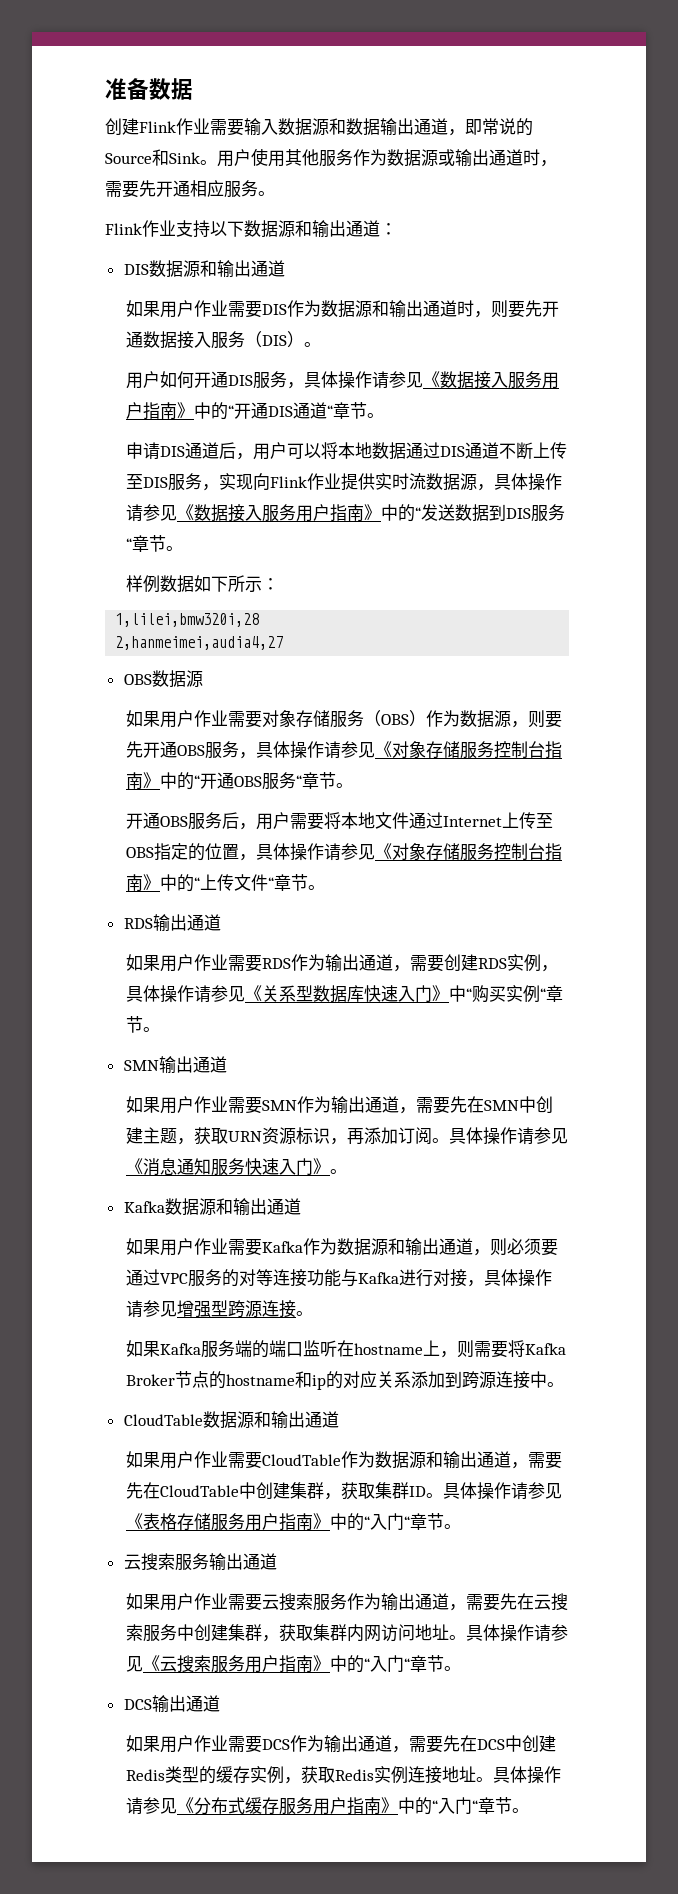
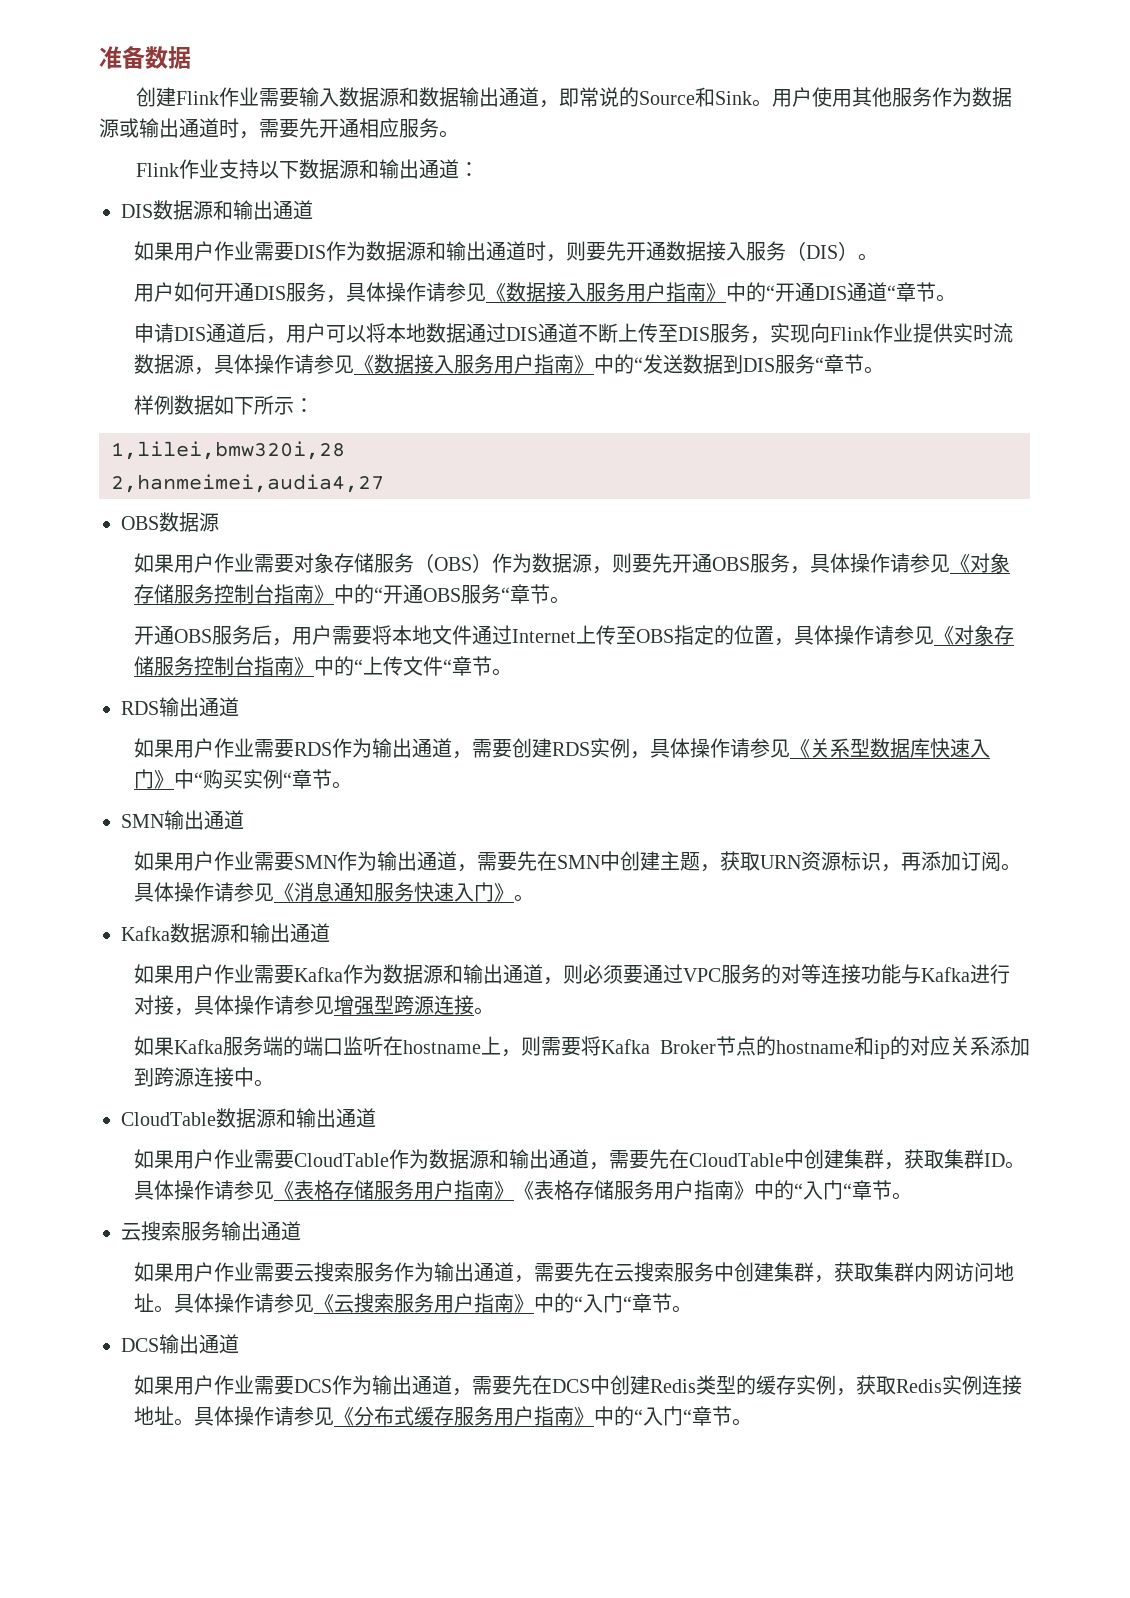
(331, 1521) none -> [514,1180,755,1200] 《表格存储服务用户指南》

